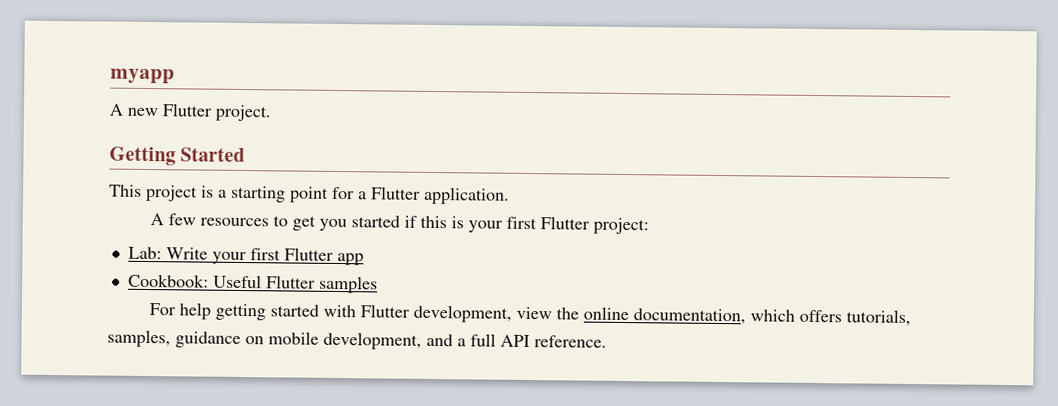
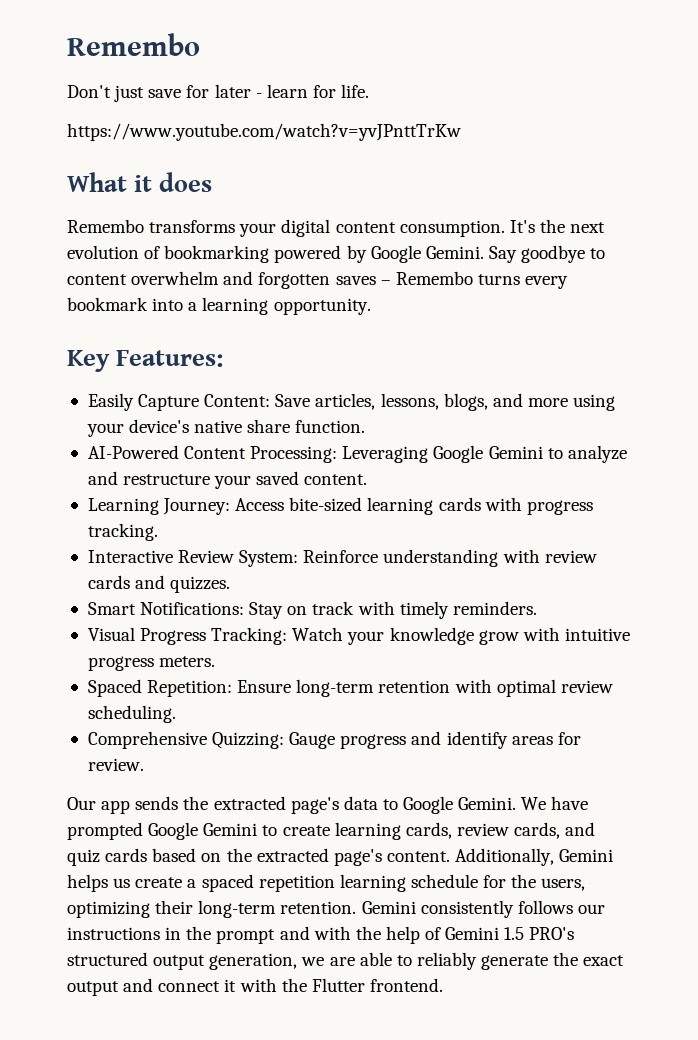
[110,68,175,85] [109,103,272,122] [109,146,246,166] [109,184,510,205] [150,213,650,235] [127,246,364,266] [127,273,378,294] [149,302,912,327] [107,329,607,350] myapp // A new Flutter project. // Getting Started // This project is a starting point for a Flutter application. // A few resources to get you started if this is your first Flutter project: // Lab: Write your first Flutter app // Cookbook: Useful Flutter samples // For help getting started with Flutter development, view the online documentation, which offers tutorials, samples, guidance on mobile development, and a full API reference. -> [67,33,200,56] [67,84,370,102] [67,123,461,141] [67,172,213,192] [67,219,606,237] [67,245,606,263] [67,271,569,289] [67,297,371,315] [67,350,224,372] [87,393,616,411] [86,419,366,437] [87,445,627,463] [87,471,368,489] [87,497,593,515] [87,523,158,541] [87,549,597,567] [87,575,231,593] [87,601,537,619] [87,627,630,645] [87,656,216,671] [87,679,613,697] [87,705,176,723] [87,731,581,749] [87,758,144,771] [67,796,589,814] [67,822,596,840] [67,848,614,866] [67,874,586,892] [67,900,605,918] [67,926,575,944] [67,952,625,970] [67,978,443,996] Remembo // Don't just save for later - learn for life. // https://www.youtube.com/watch?v=yvJPnttTrKw // What it does // Remembo transforms your digital content consumption. It's the next evolution of bookmarking powered by Google Gemini. Say goodbye to content overwhelm and forgotten saves – Remembo turns every bookmark into a learning opportunity. // Key Features: // Easily Capture Content: Save articles, lessons, blogs, and more using your device's native share function. // AI-Powered Content Processing: Leveraging Google Gemini to analyze and restructure your saved content. // Learning Journey: Access bite-sized learning cards with progress tracking. // Interactive Review System: Reinforce understanding with review cards and quizzes. // Smart Notifications: Stay on track with timely reminders. // Visual Progress Tracking: Watch your knowledge grow with intuitive progress meters. // Spaced Repetition: Ensure long-term retention with optimal review scheduling. // Comprehensive Quizzing: Gauge progress and identify areas for review. // Our app sends the extracted page's data to Google Gemini. We have prompted Google Gemini to create learning cards, review cards, and quiz cards based on the extracted page's content. Additionally, Gemini helps us create a spaced repetition learning schedule for the users, optimizing their long-term retention. Gemini consistently follows our instructions in the prompt and with the help of Gemini 1.5 PRO's structured output generation, we are able to reliably generate the exact output and connect it with the Flutter frontend.

